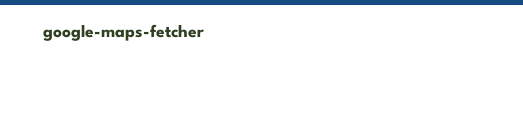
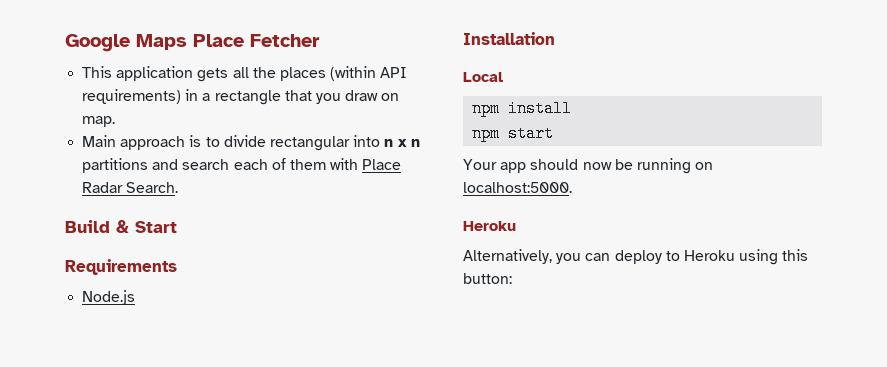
[43,24,204,41] google-maps-fetcher -> [65,34,320,52] [82,66,408,82] [82,89,400,105] [82,116,116,127] [82,135,420,151] [82,158,402,173] [82,182,179,193] [65,220,177,233] [65,259,177,275] [82,290,136,305] [463,32,555,45] [463,72,503,82] [472,100,573,117] [472,125,555,142] [463,158,714,174] [463,182,572,193] [463,221,516,231] [463,249,809,265] [463,273,512,284] Google Maps Place Fetcher // This application gets all the places (within API requirements) in a rectangle that you draw on map. // Main approach is to divide rectangular into n x n partitions and search each of them with Place Radar Search. // Build & Start // Requirements // Node.js // Installation // Local // npm install // npm start // Your app should now be running on localhost:5000. // Heroku // Alternatively, you can deploy to Heroku using this button:

